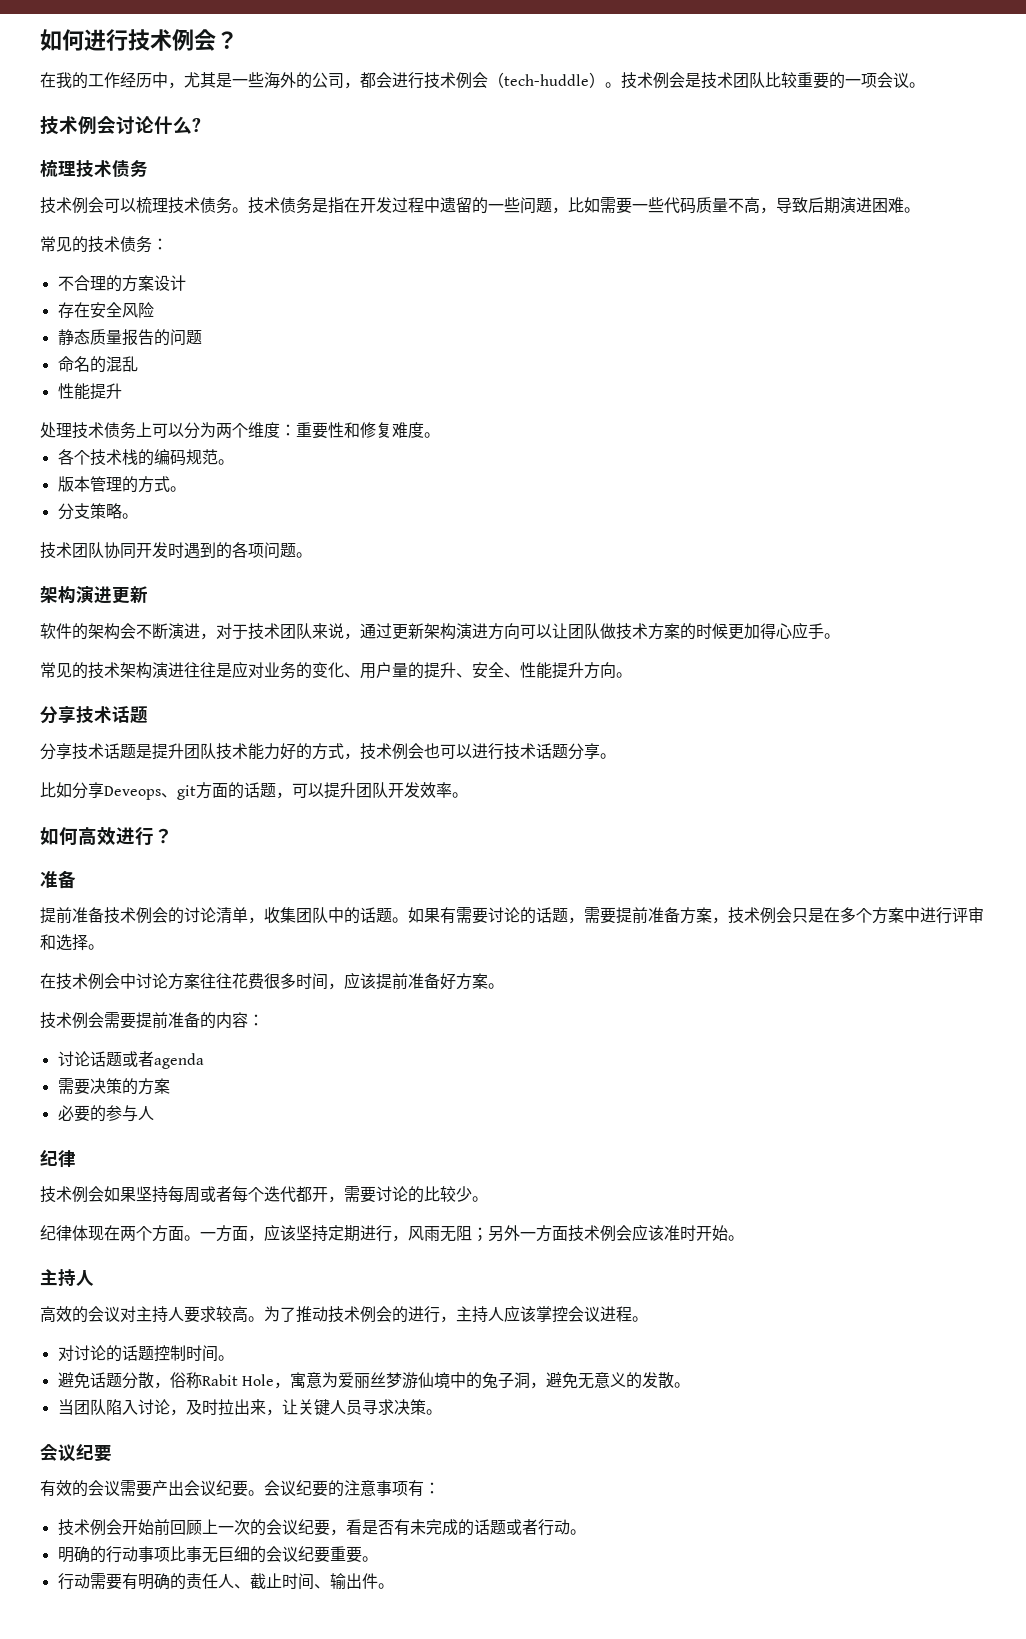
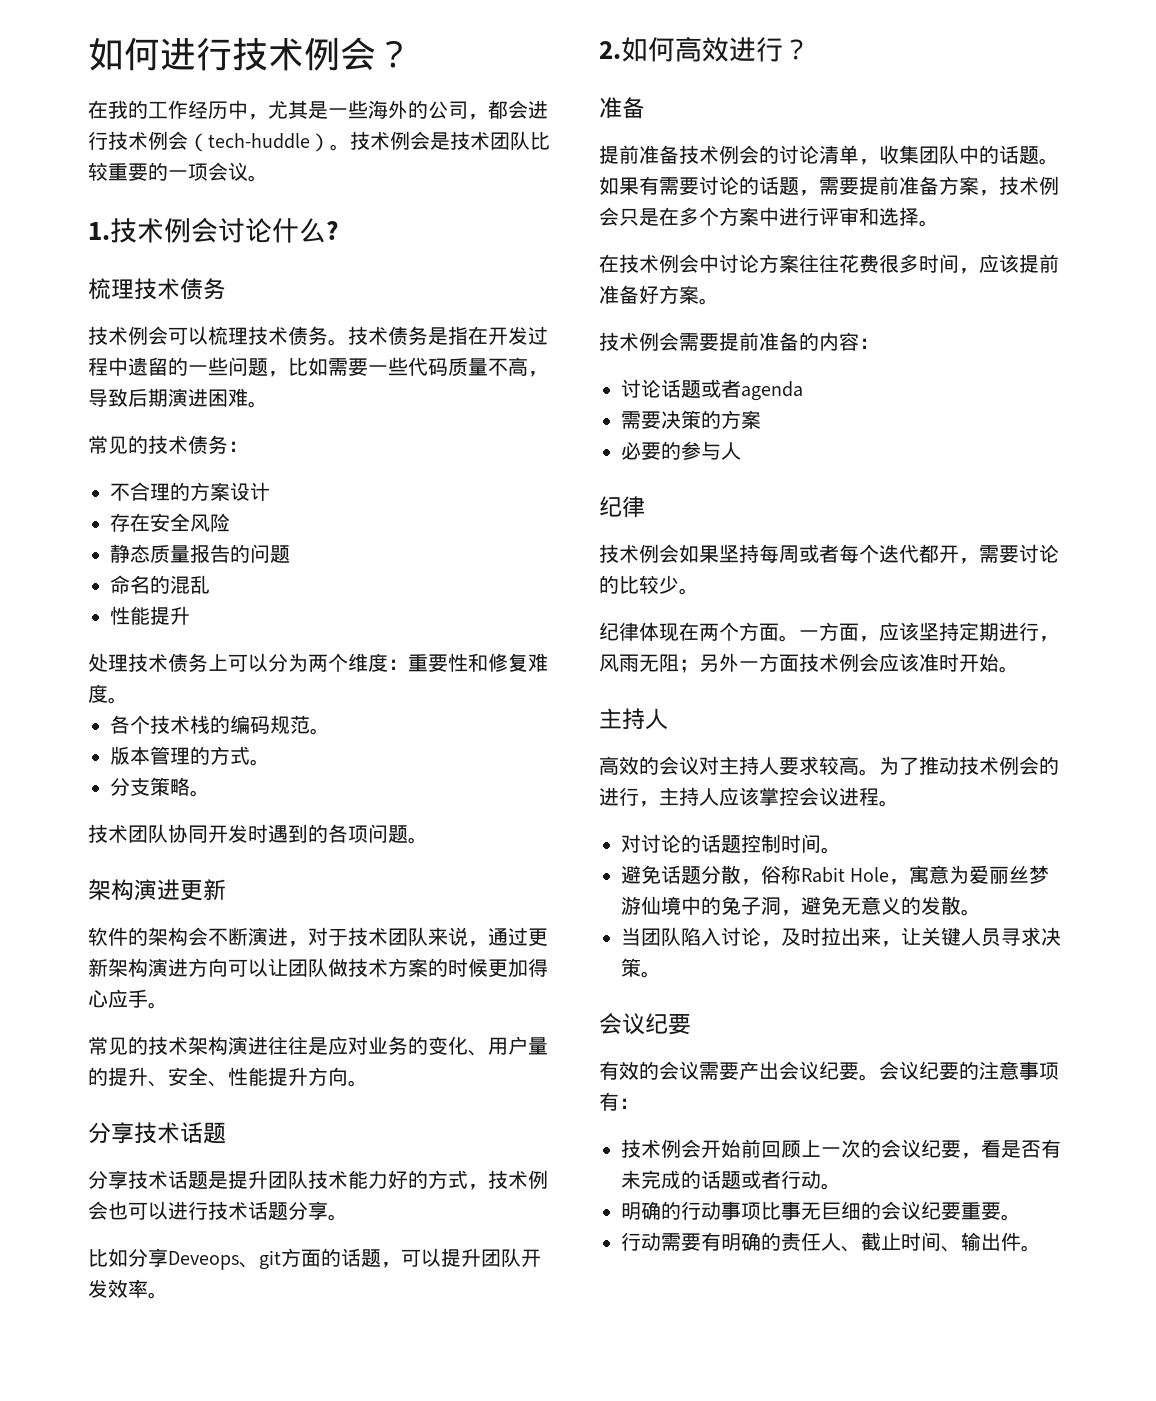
(925, 85) none -> [88,222,110,240] 1.
(468, 795) none -> [599,41,621,59] 2.

